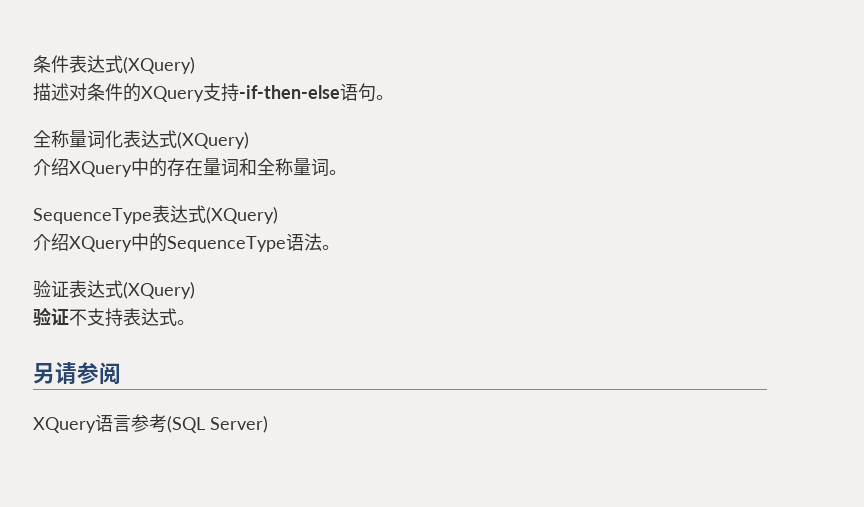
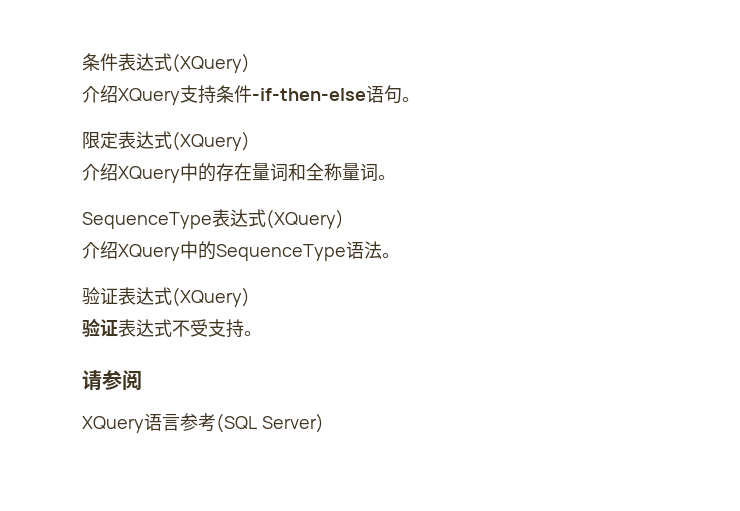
[33,83,141,102] 描述对条件的 -> [82,85,118,103] 介绍
(239, 92) none -> [216,85,252,103] 条件
[33,130,123,148] 全称量词化 -> [82,131,118,149] 限定
[69,308,195,327] [33,363,55,384] 不支持表达式。 // 另 -> [118,319,262,338] 表达式不受支持。 //

